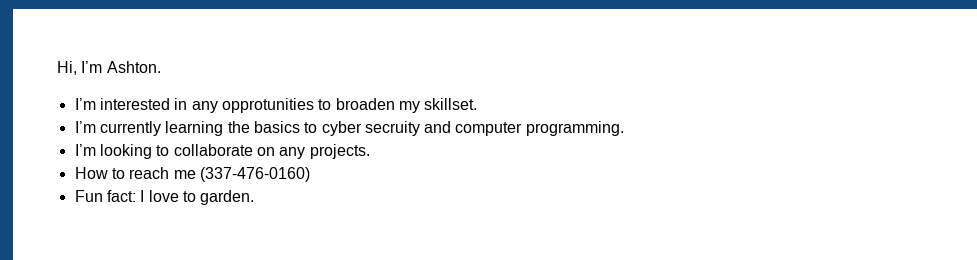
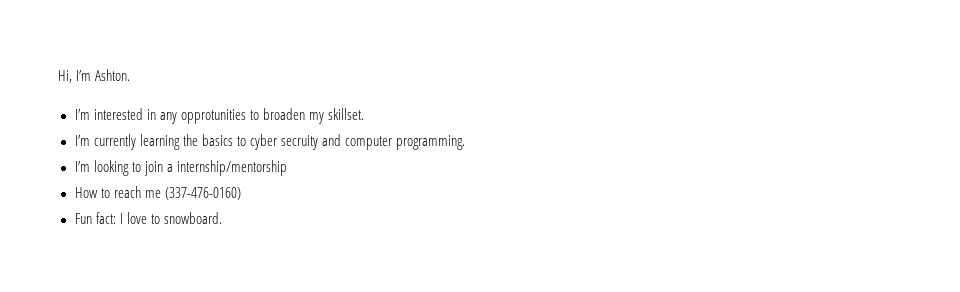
[173,144,370,159] collaborate on any projects. -> [143,160,287,176] join a internship/mentorship
[200,190,255,205] garden. -> [163,212,222,224] snowboard.

